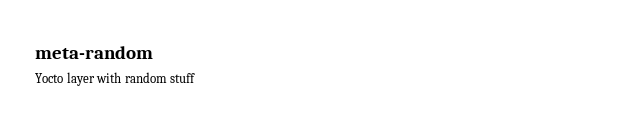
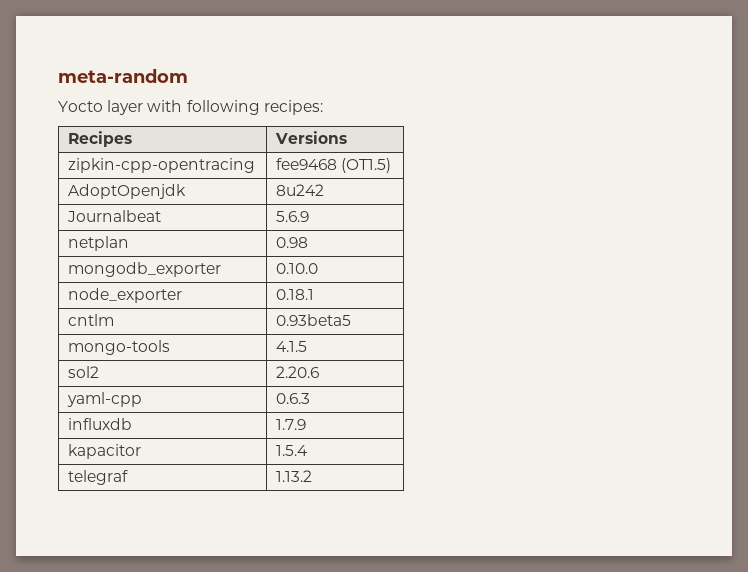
[124,72,196,83] random stuff -> [186,100,323,115] [68,131,133,147] [275,131,348,144] [68,158,256,173] [276,158,392,173] [68,184,187,199] [276,184,325,196] [67,210,162,222] [276,211,310,222] [68,236,130,251] [276,237,309,248] [68,262,222,277] [276,263,319,274] [68,288,183,303] [276,289,315,300] [68,314,115,326] [276,314,352,326] [68,340,171,355] [276,341,308,352] [68,366,100,378] [276,366,320,378] [67,392,143,407] [276,393,311,404] [68,418,133,430] [276,419,307,430] [68,444,142,459] [276,445,309,456] [68,470,129,485] [276,470,313,482] following recipes: // Recipes | Versions // zipkin-cpp-opentracing | fee9468 (OT1.5) // AdoptOpenjdk | 8u242 // Journalbeat | 5.6.9 // netplan | 0.98 // mongodb_exporter | 0.10.0 // node_exporter | 0.18.1 // cntlm | 0.93beta5 // mongo-tools | 4.1.5 // sol2 | 2.20.6 // yaml-cpp | 0.6.3 // influxdb | 1.7.9 // kapacitor | 1.5.4 // telegraf | 1.13.2

